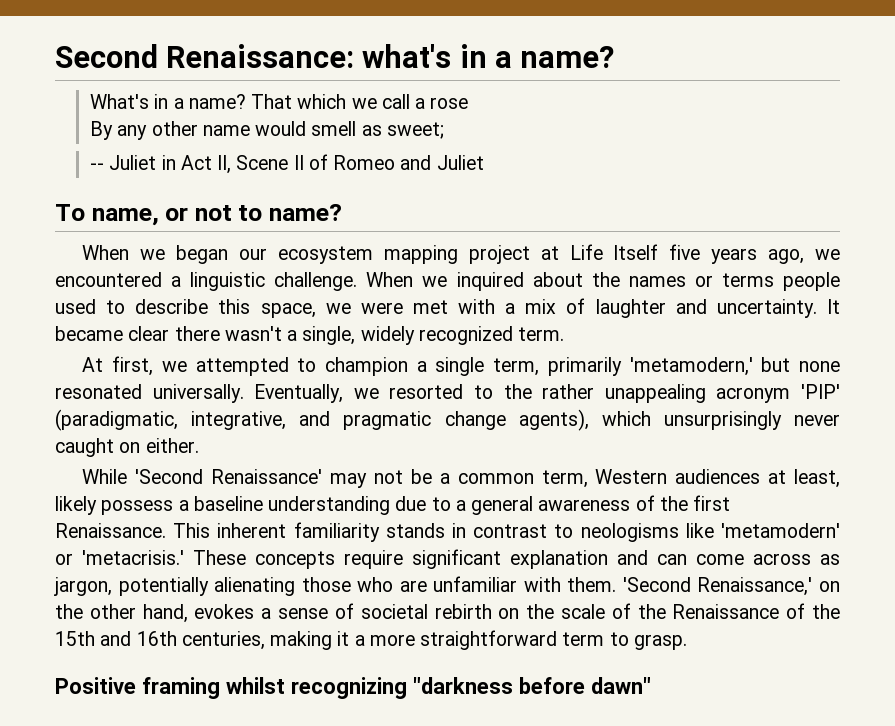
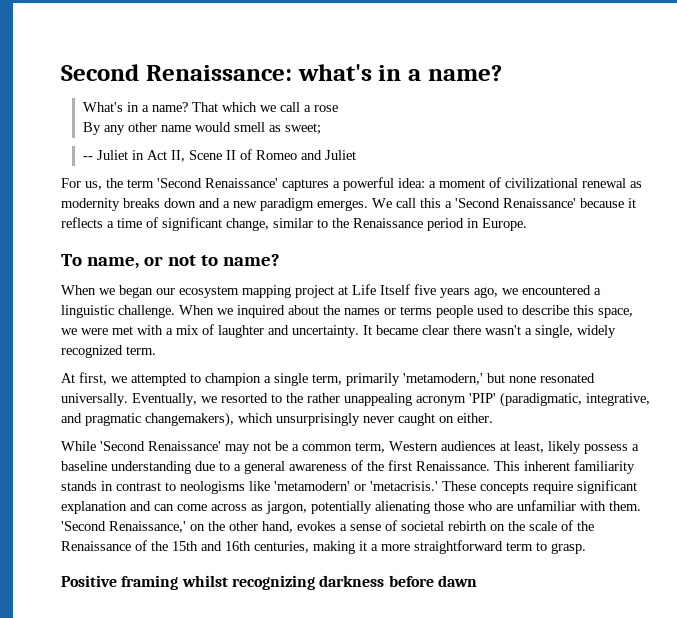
(484, 162) none -> [61,177,642,191] [61,198,636,211] [61,217,527,231] // For us, the term 'Second Renaissance' captures a powerful idea: a moment of civilizational renewal as modernity breaks down and a new paradigm emerges. We call this a 'Second Renaissance' because it reflects a time of significant change, similar to the Renaissance period in Europe.
[444,409,589,431] change agents), -> [145,412,234,427] changemakers),
[412,677,651,694] "darkness before dawn" -> [319,575,477,587] darkness before dawn

